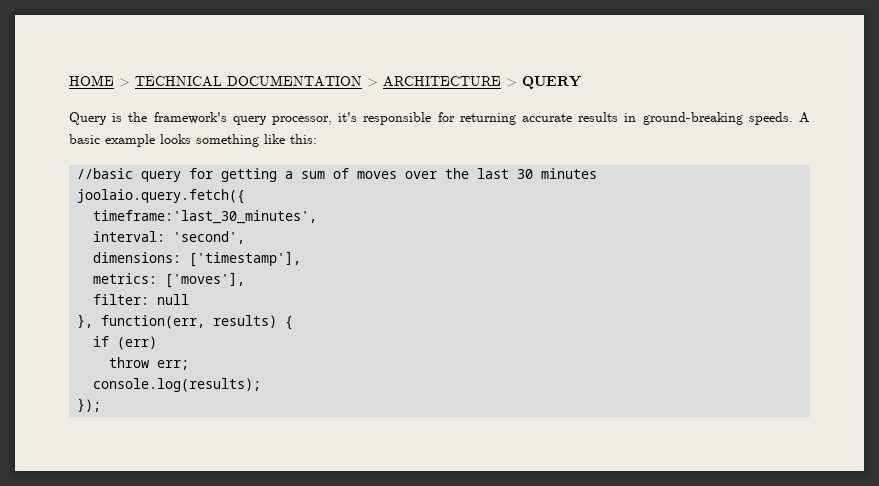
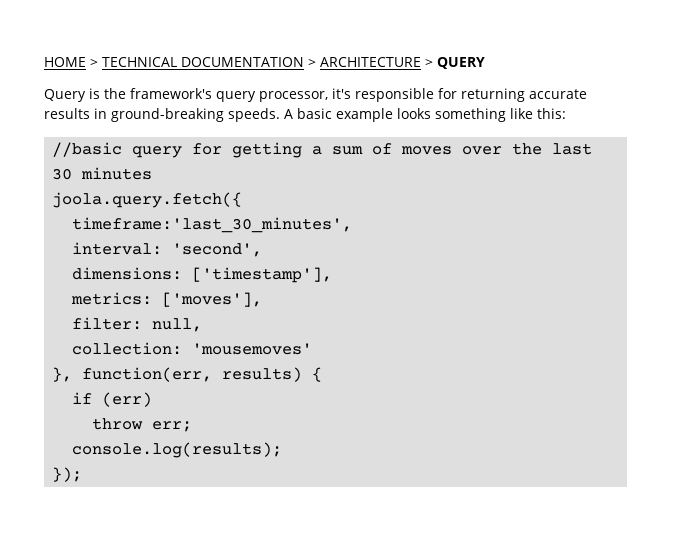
[77,189,246,204] joolaio.query.fetch({ -> [52,192,243,208] joola.query.fetch({
[157,294,190,305] null -> [152,318,203,332] [72,342,313,355] null, // collection: 'mousemoves'

